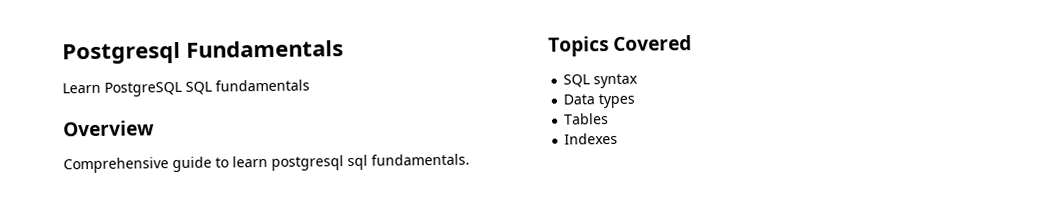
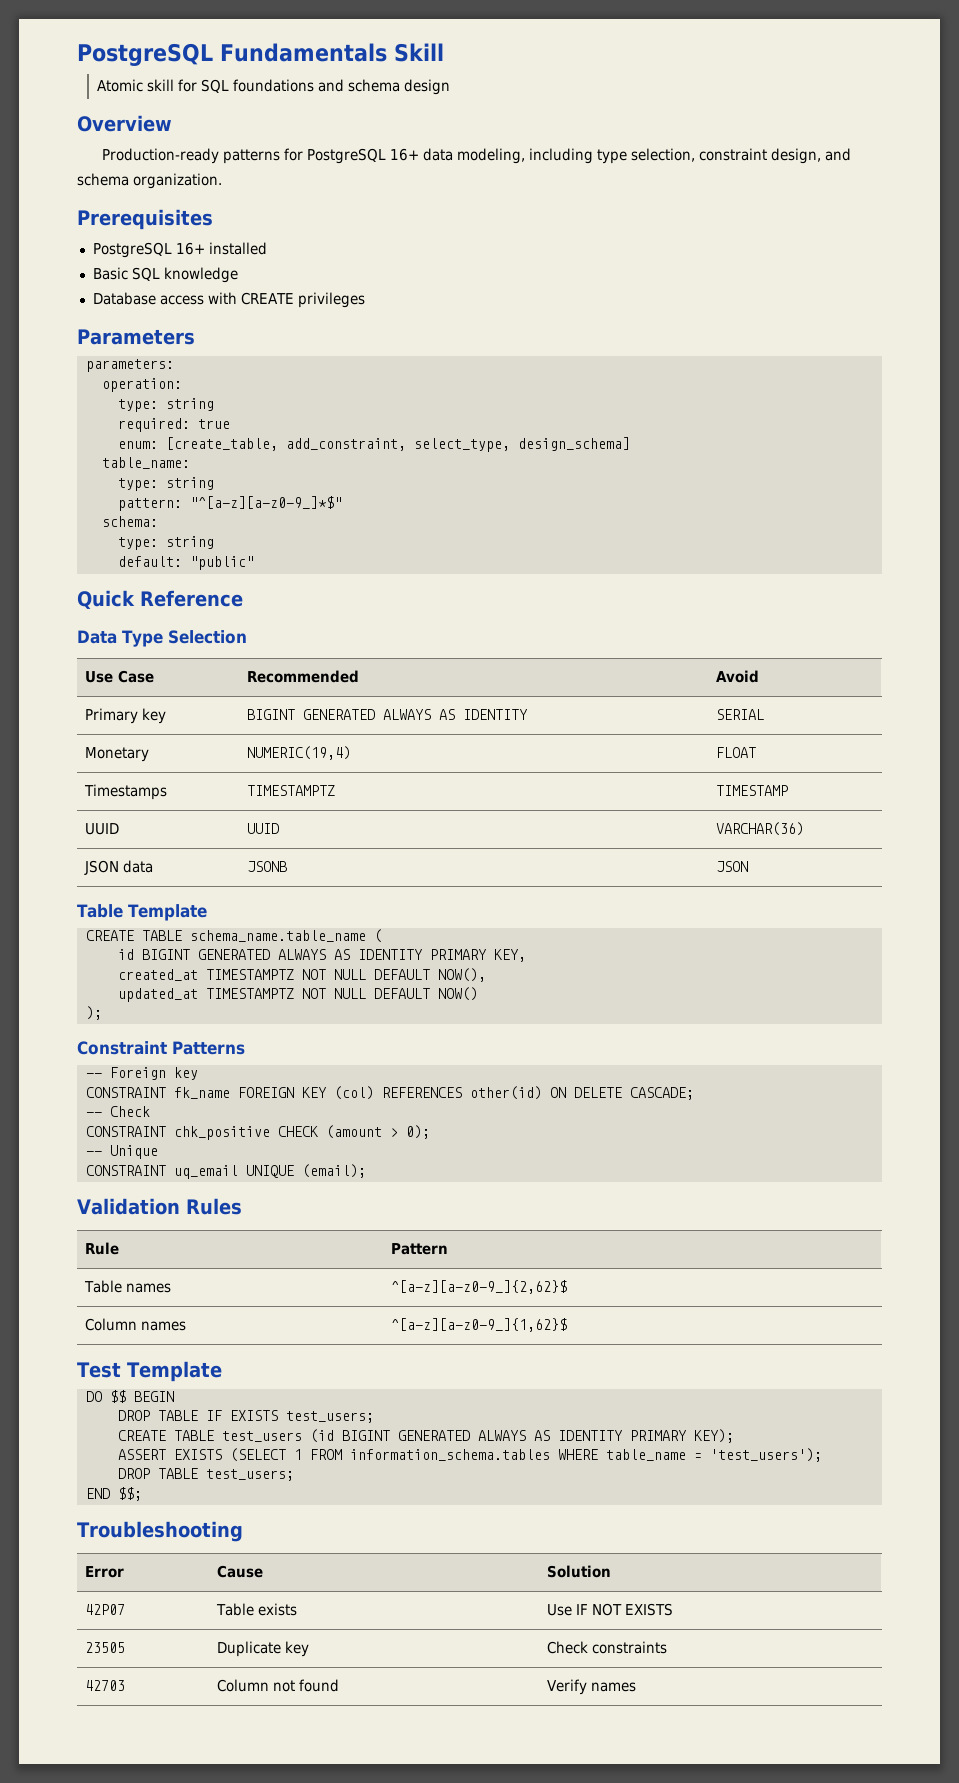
[62,41,181,65] Postgresql -> [77,43,213,66] PostgreSQL
[62,79,310,97] [63,120,155,137] [63,153,470,174] [548,35,693,57] [563,73,639,89] [563,93,636,109] [564,113,610,125] [564,132,619,145] // Learn PostgreSQL SQL fundamentals // Overview // Comprehensive guide to learn postgresql sql fundamentals. // Topics Covered // SQL syntax // Data types // Tables // Indexes -> [393,43,444,62] [96,79,450,95] [77,115,172,132] [102,148,852,164] [77,173,222,189] [77,209,213,230] [92,242,267,258] [92,267,238,283] [92,292,365,308] [77,329,195,345] [85,359,174,372] [101,378,182,392] [117,398,214,412] [117,418,230,432] [117,437,630,452] [101,457,190,469] [117,477,214,491] [117,496,342,511] [101,516,158,527] [117,536,214,550] [117,556,254,570] [77,590,243,609] [77,630,247,647] [84,670,154,683] [246,670,359,683] [715,670,759,683] [84,708,166,724] [246,709,528,720] [715,709,764,720] [84,747,149,762] [246,746,351,760] [715,747,756,758] [83,784,167,800] [246,785,335,796] [715,785,788,796] [84,823,119,835] [246,823,279,834] [715,822,804,836] [83,860,153,875] [246,861,287,872] [715,861,748,872] [77,904,207,921] [85,929,382,943] [117,949,526,962] [117,968,486,982] [117,987,478,1002] [85,1006,102,1020] [77,1041,245,1055] [85,1067,198,1080] [85,1086,694,1100] [85,1106,150,1117] [85,1125,430,1140] [85,1145,158,1159] [85,1164,366,1179] [77,1198,242,1215] [84,1242,119,1255] [390,1243,448,1255] [83,1280,171,1293] [390,1280,567,1294] [84,1318,186,1331] [390,1318,567,1332] [77,1361,222,1382] [85,1390,174,1403] [117,1410,374,1423] [117,1429,734,1443] [117,1448,822,1462] [117,1468,294,1481] [85,1487,142,1501] [77,1521,243,1542] [84,1566,124,1578] [216,1565,263,1578] [546,1565,611,1578] [84,1604,125,1615] [215,1603,297,1616] [546,1603,673,1616] [84,1642,125,1653] [216,1641,309,1657] [546,1641,667,1654] [84,1680,125,1691] [216,1679,339,1692] [546,1679,636,1695] Skill // Atomic skill for SQL foundations and schema design // Overview // Production-ready patterns for PostgreSQL 16+ data modeling, including type selection, constraint design, and schema organization. // Prerequisites // PostgreSQL 16+ installed // Basic SQL knowledge // Database access with CREATE privileges // Parameters // parameters: // operation: // type: string // required: true // enum: [create_table, add_constraint, select_type, design_schema] // table_name: // type: string // pattern: "^[a-z][a-z0-9_]*$" // schema: // type: string // default: "public" // Quick Reference // Data Type Selection // Use Case | Recommended | Avoid // Primary key | BIGINT GENERATED ALWAYS AS IDENTITY | SERIAL // Monetary | NUMERIC(19,4) | FLOAT // Timestamps | TIMESTAMPTZ | TIMESTAMP // UUID | UUID | VARCHAR(36) // JSON data | JSONB | JSON // Table Template // CREATE TABLE schema_name.table_name ( // id BIGINT GENERATED ALWAYS AS IDENTITY PRIMARY KEY, // created_at TIMESTAMPTZ NOT NULL DEFAULT NOW(), // updated_at TIMESTAMPTZ NOT NULL DEFAULT NOW() // ); // Constraint Patterns // -- Foreign key // CONSTRAINT fk_name FOREIGN KEY (col) REFERENCES other(id) ON DELETE CASCADE; // -- Check // CONSTRAINT chk_positive CHECK (amount > 0); // -- Unique // CONSTRAINT uq_email UNIQUE (email); // Validation Rules // Rule | Pattern // Table names | ^[a-z][a-z0-9_]{2,62}$ // Column names | ^[a-z][a-z0-9_]{1,62}$ // Test Template // DO $$ BEGIN // DROP TABLE IF EXISTS test_users; // CREATE TABLE test_users (id BIGINT GENERATED ALWAYS AS IDENTITY PRIMARY KEY); // ASSERT EXISTS (SELECT 1 FROM information_schema.tables WHERE table_name = 'test_users'); // DROP TABLE test_users; // END $$; // Troubleshooting // Error | Cause | Solution // 42P07 | Table exists | Use IF NOT EXISTS // 23505 | Duplicate key | Check constraints // 42703 | Column not found | Verify names

